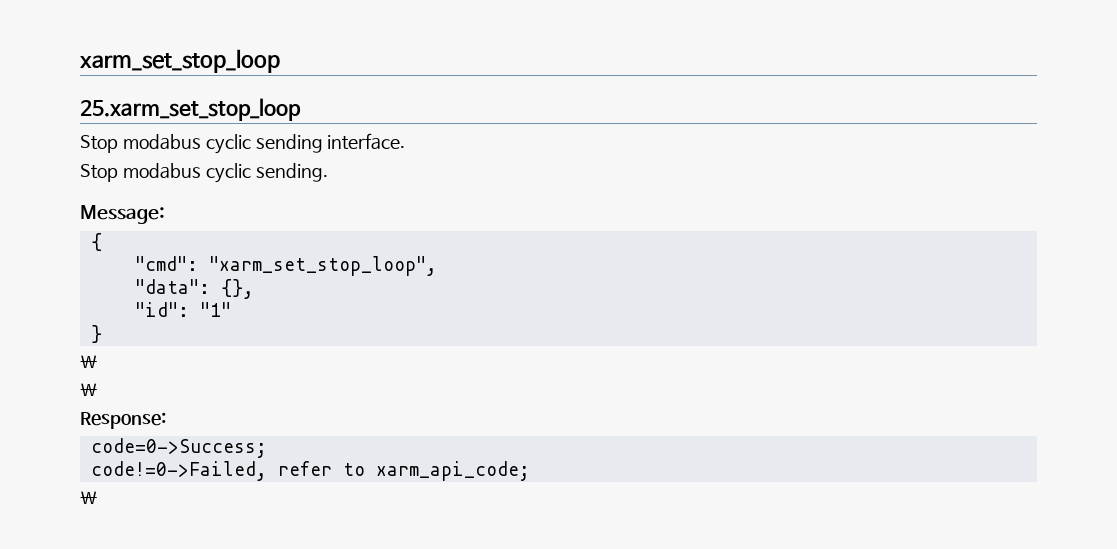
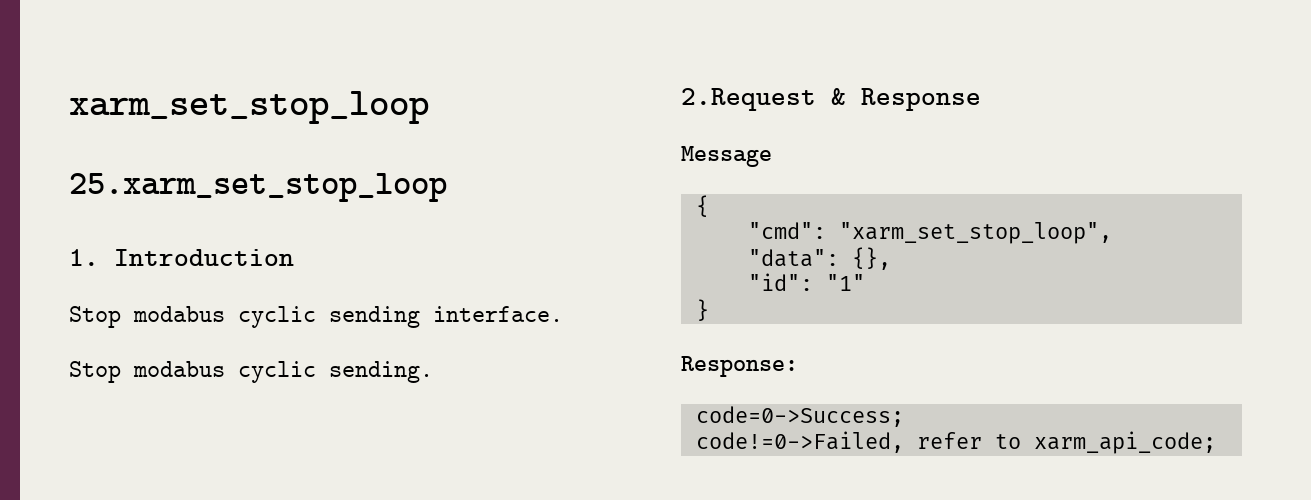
(301, 109) none -> [69,249,294,266] // 1. Introduction
[80,205,165,224] Message: -> [681,88,981,111] [681,146,772,167] 2.Request & Response // Message
[80,355,97,368] [80,383,97,396] // \ // \ -> (709, 310) none
[80,491,97,504] // \ -> (1216, 442) none

